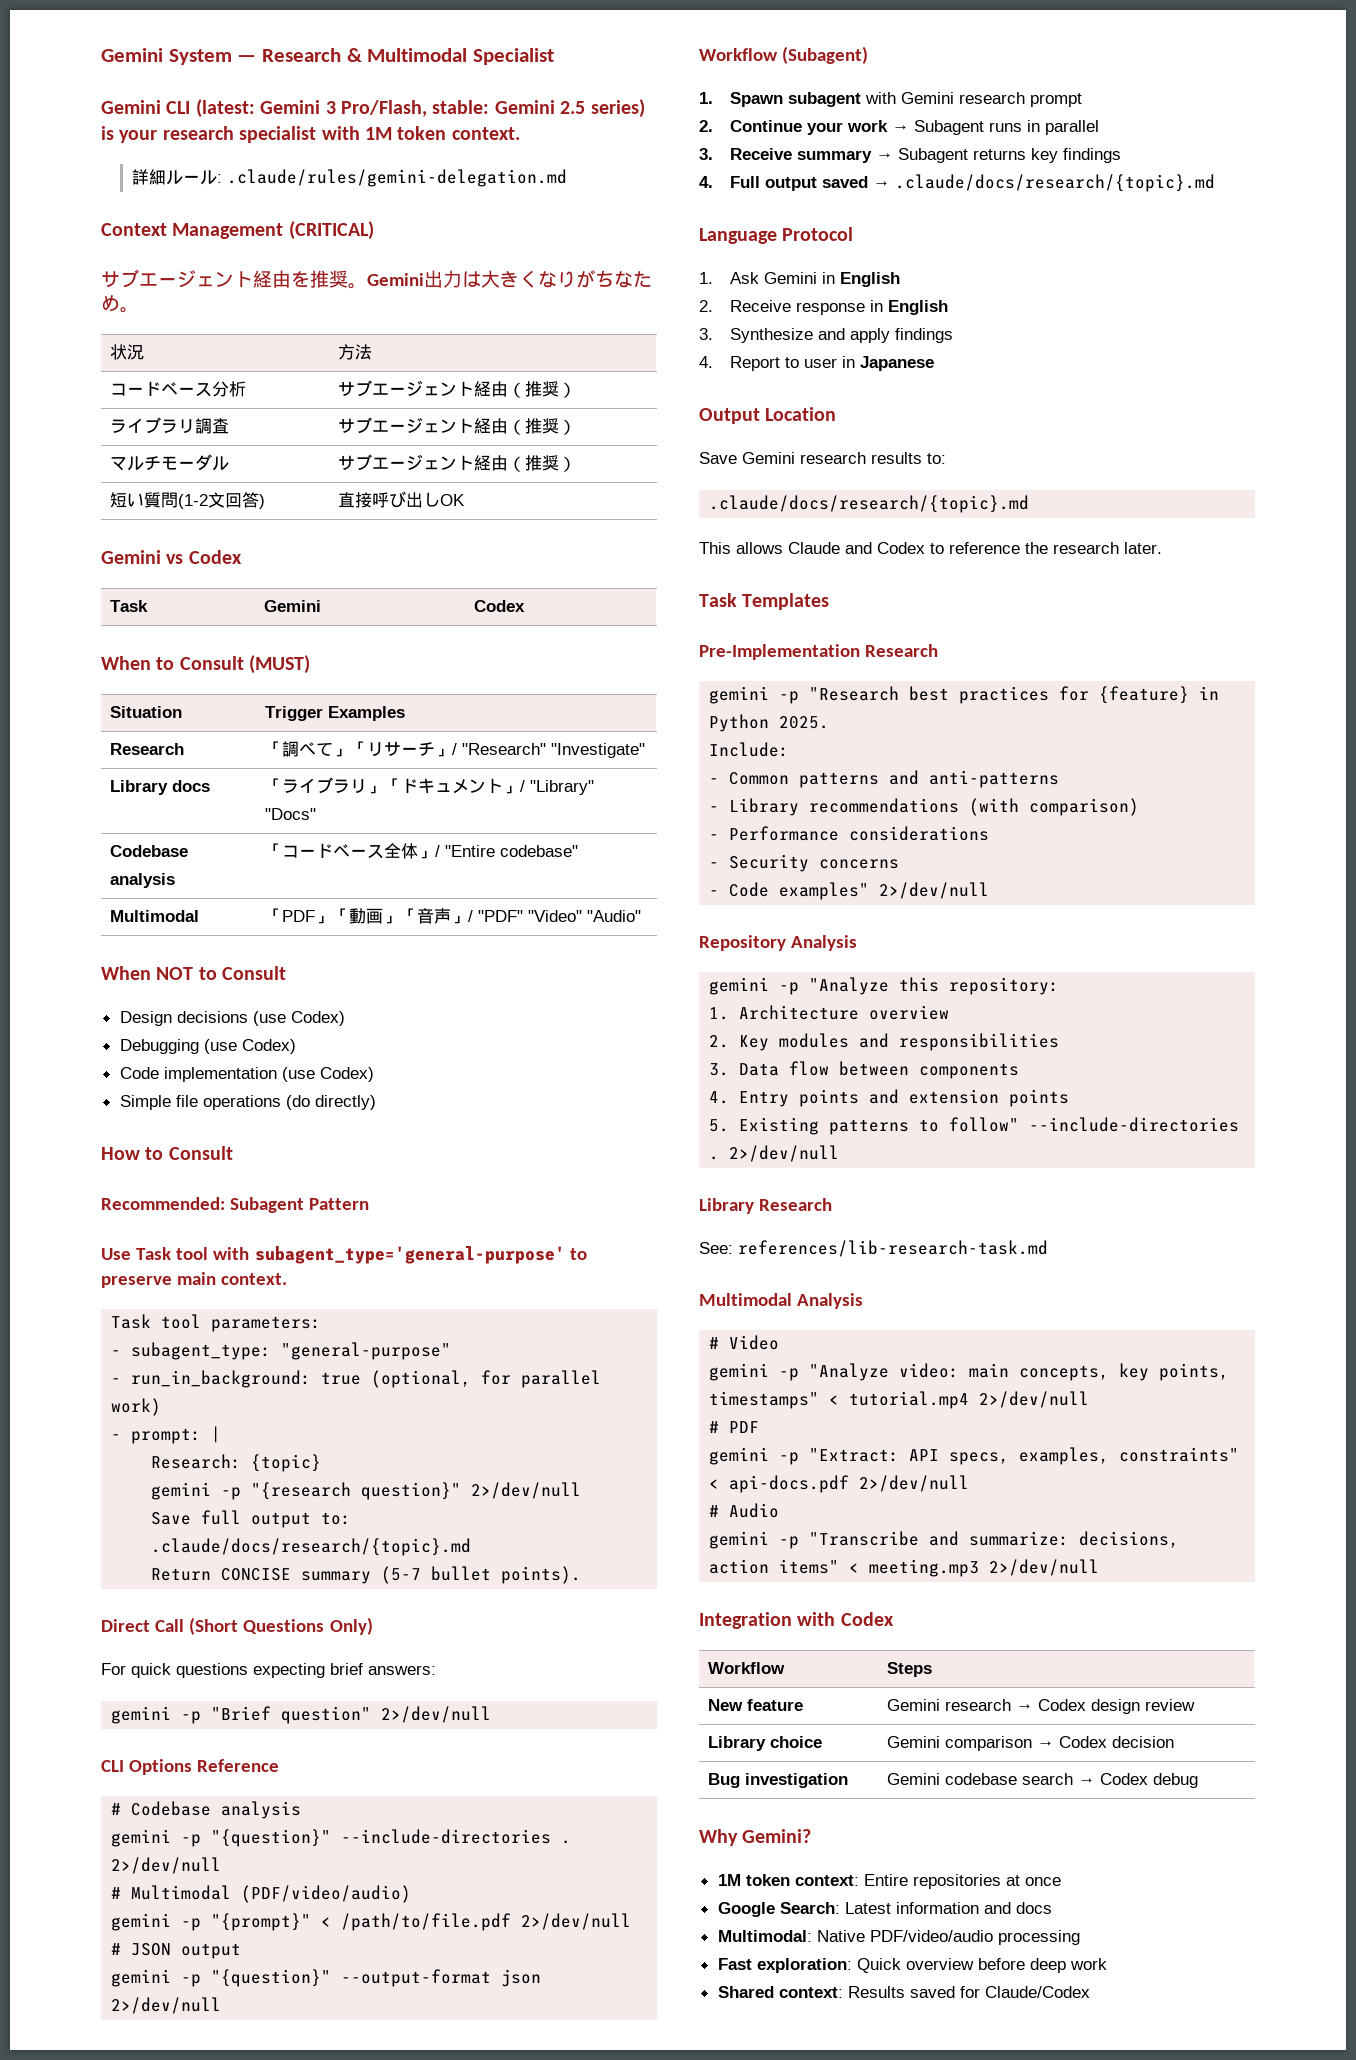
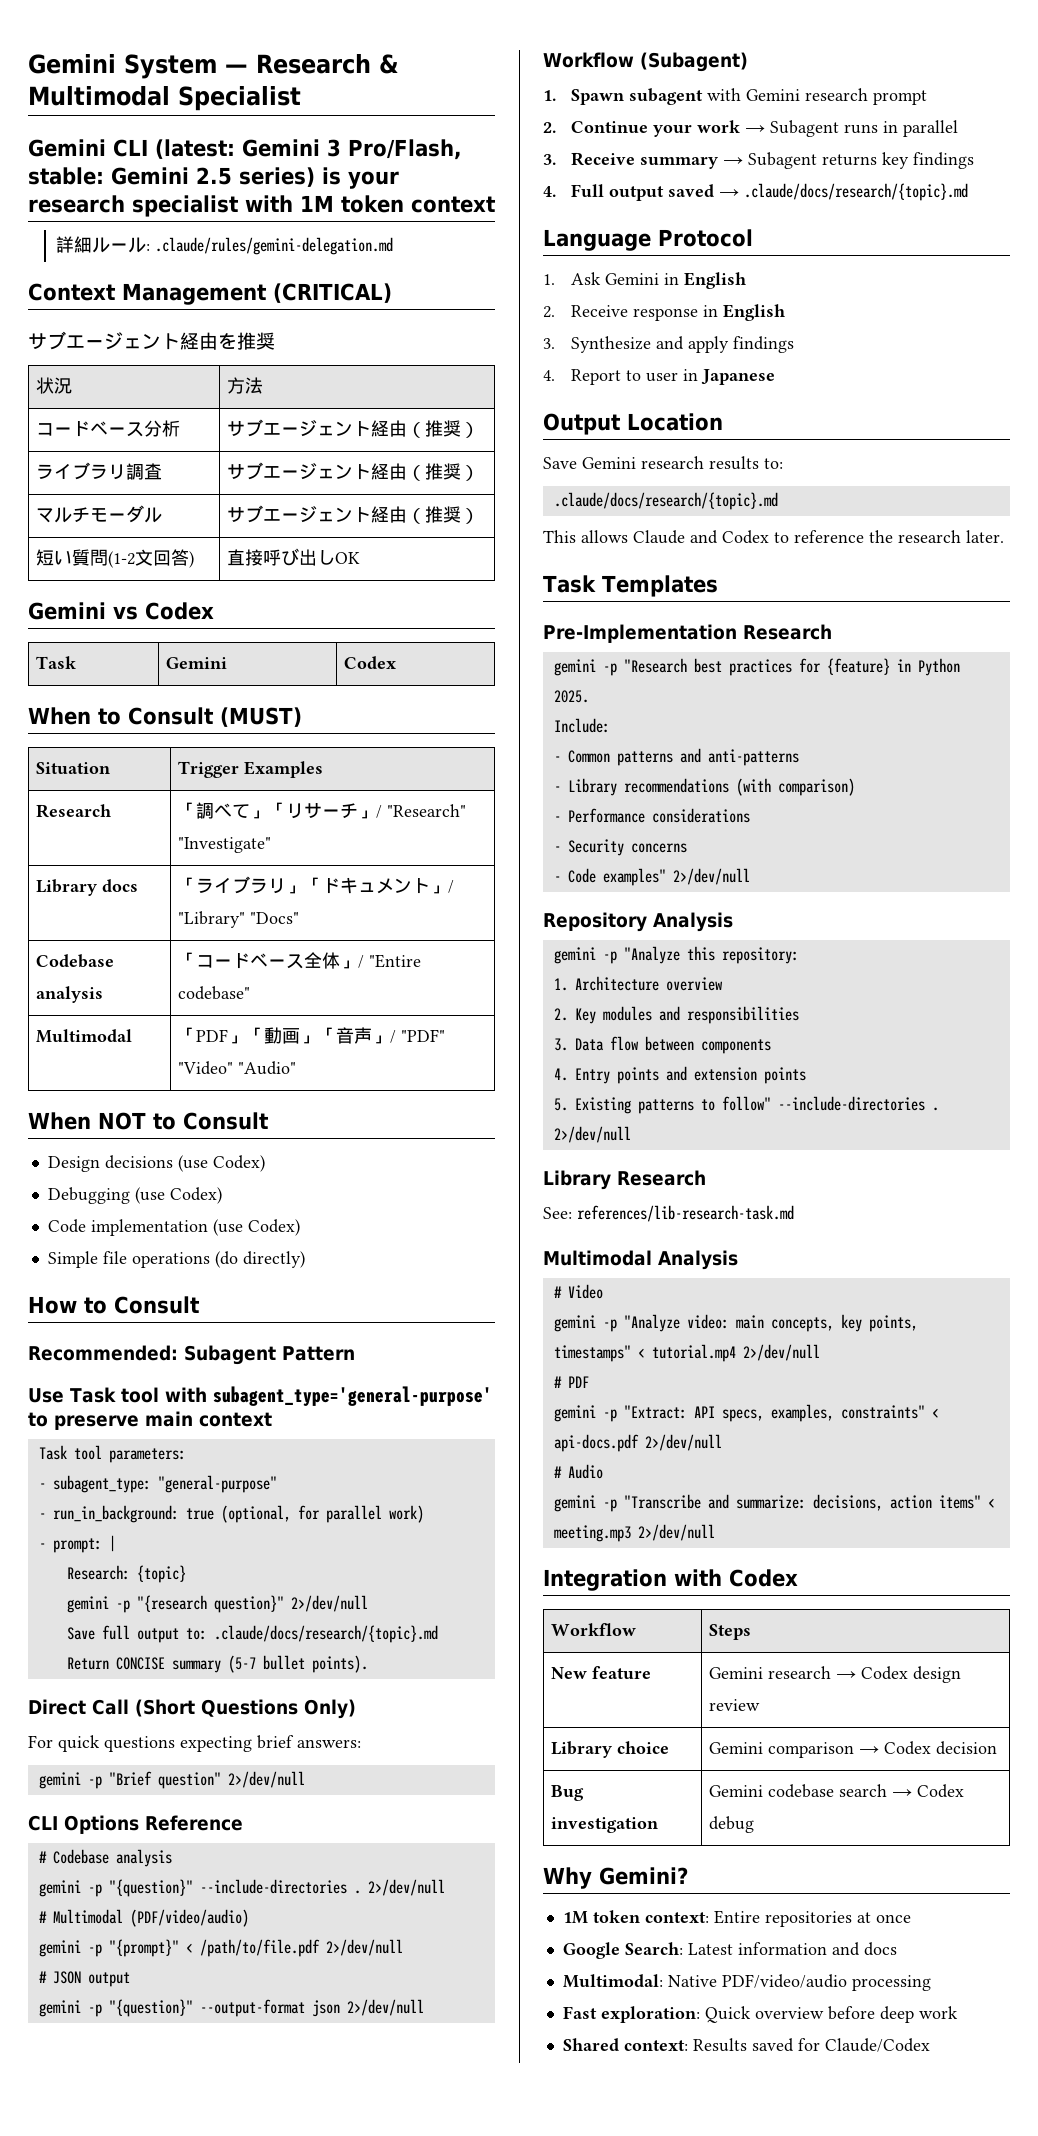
[451,127,520,140] context. -> [410,196,496,213] context
[348,270,652,289] [101,295,139,313] 。Gemini出力は大きくなりがちなため。 -> (275, 341) none
[221,1273,288,1285] context. -> [199,1412,272,1427] context

